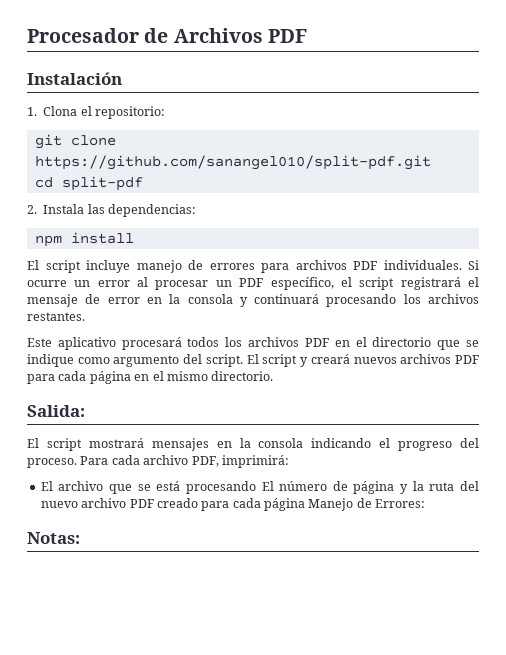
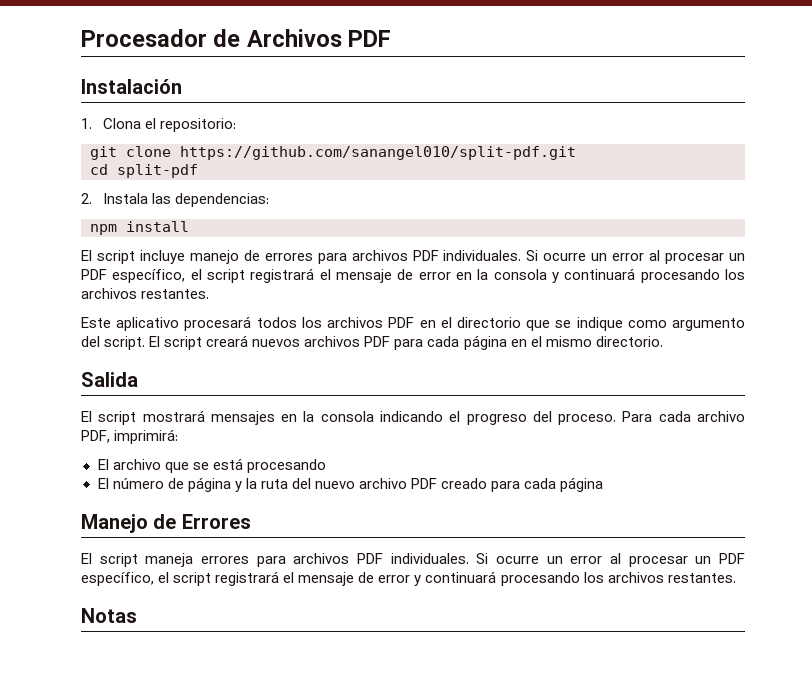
[300,357,309,367] y -> (203, 343) none
[27,405,85,417] Salida: -> [81,372,138,387] Salida
(256, 487) none -> (326, 466) //
(305, 504) none -> (604, 484) //
[375,499,426,508] [27,532,80,544] Errores: // Notas: -> [181,514,251,529] [81,553,745,567] [81,571,736,586] [81,608,137,623] Errores // El script maneja errores para archivos PDF individuales. Si ocurre un error al procesar un PDF específico, el script registrará el mensaje de error y continuará procesando los archivos restantes. // Notas

